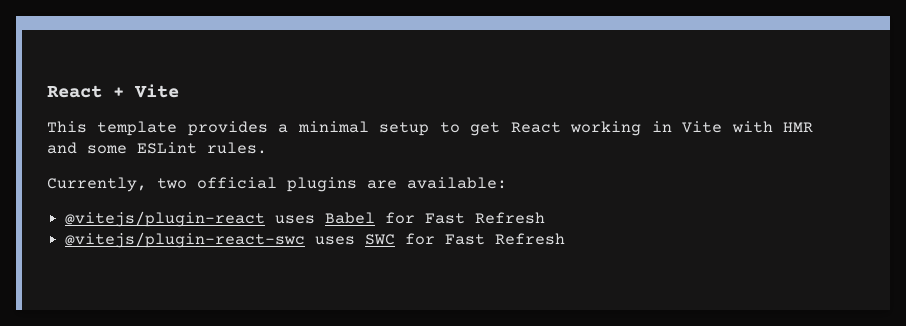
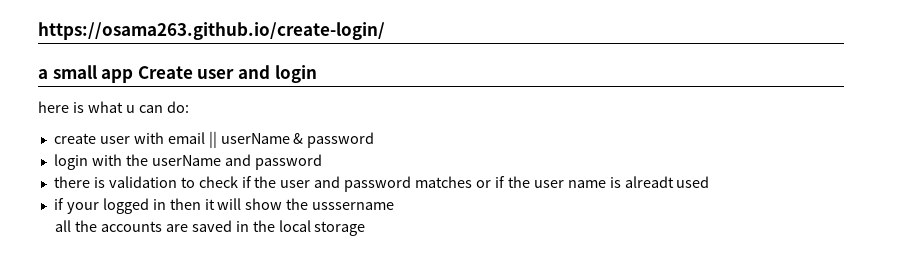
[47,84,179,98] [47,121,813,136] [47,142,267,154] [47,177,507,192] [65,211,546,227] [65,232,566,248] React + Vite // This template provides a minimal setup to get React working in Vite with HMR and some ESLint rules. // Currently, two official plugins are available: // @vitejs/plugin-react uses Babel for Fast Refresh // @vitejs/plugin-react-swc uses SWC for Fast Refresh -> [38,22,385,40] [38,65,317,83] [38,101,189,113] [53,131,375,148] [53,154,322,170] [53,176,710,192] [53,198,395,214] [55,220,366,236] https://osama263.github.io/create-login/ // a small app Create user and login // here is what u can do: // create user with email || userName & password // login with the userName and password // there is validation to check if the user and password matches or if the user name is alreadt used // if your logged in then it will show the usssername // all the accounts are saved in the local storage

